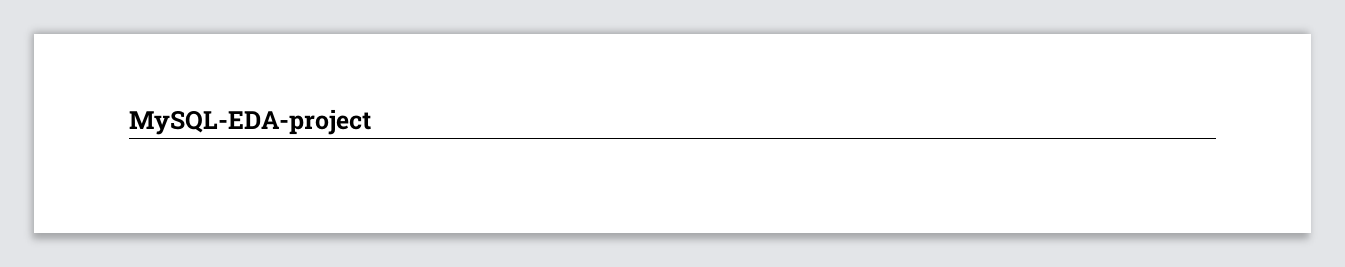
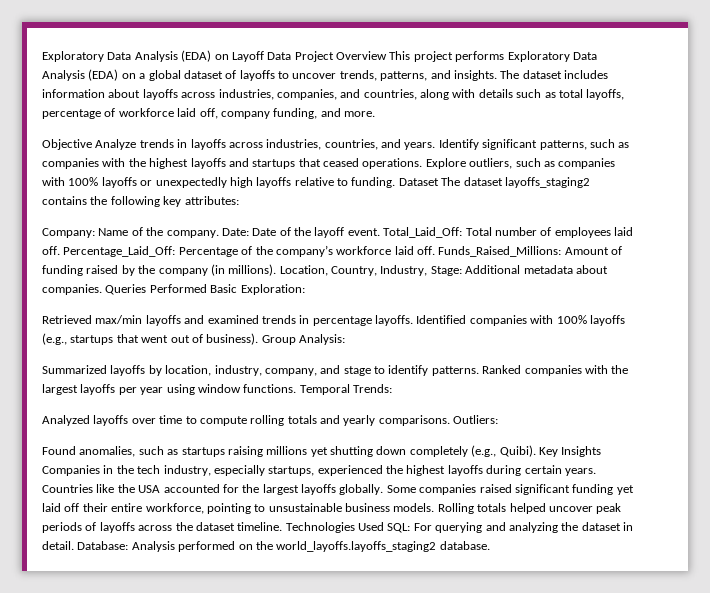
[129,109,371,135] MySQL-EDA-project -> [42,50,597,62] [42,69,608,81] [42,89,625,100] [42,108,375,119] [42,139,630,150] [42,158,616,169] [42,177,590,188] [42,196,239,207] [42,227,633,238] [42,245,623,257] [42,264,608,276] [42,284,305,295] [42,315,625,326] [42,333,345,345] [42,365,629,376] [42,384,392,395] [42,415,499,426] [42,445,602,457] [42,465,596,476] [42,484,634,495] [42,503,622,514] [42,522,633,533] [42,541,490,552] Exploratory Data Analysis (EDA) on Layoff Data Project Overview This project performs Exploratory Data Analysis (EDA) on a global dataset of layoffs to uncover trends, patterns, and insights. The dataset includes information about layoffs across industries, companies, and countries, along with details such as total layoffs, percentage of workforce laid off, company funding, and more. // Objective Analyze trends in layoffs across industries, countries, and years. Identify significant patterns, such as companies with the highest layoffs and startups that ceased operations. Explore outliers, such as companies with 100% layoffs or unexpectedly high layoffs relative to funding. Dataset The dataset layoffs_staging2 contains the following key attributes: // Company: Name of the company. Date: Date of the layoff event. Total_Laid_Off: Total number of employees laid off. Percentage_Laid_Off: Percentage of the company’s workforce laid off. Funds_Raised_Millions: Amount of funding raised by the company (in millions). Location, Country, Industry, Stage: Additional metadata about companies. Queries Performed Basic Exploration: // Retrieved max/min layoffs and examined trends in percentage layoffs. Identified companies with 100% layoffs (e.g., startups that went out of business). Group Analysis: // Summarized layoffs by location, industry, company, and stage to identify patterns. Ranked companies with the largest layoffs per year using window functions. Temporal Trends: // Analyzed layoffs over time to compute rolling totals and yearly comparisons. Outliers: // Found anomalies, such as startups raising millions yet shutting down completely (e.g., Quibi). Key Insights Companies in the tech industry, especially startups, experienced the highest layoffs during certain years. Countries like the USA accounted for the largest layoffs globally. Some companies raised significant funding yet laid off their entire workforce, pointing to unsustainable business models. Rolling totals helped uncover peak periods of layoffs across the dataset timeline. Technologies Used SQL: For querying and analyzing the dataset in detail. Database: Analysis performed on the world_layoffs.layoffs_staging2 database.

